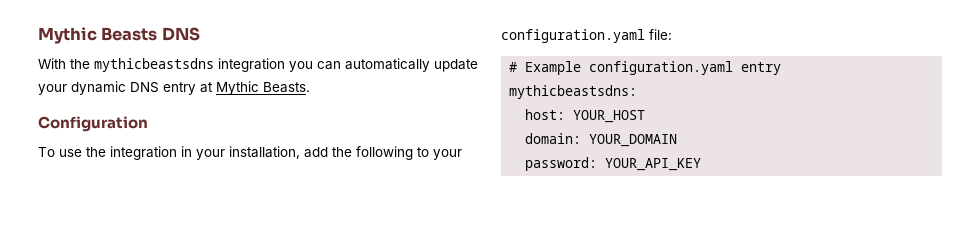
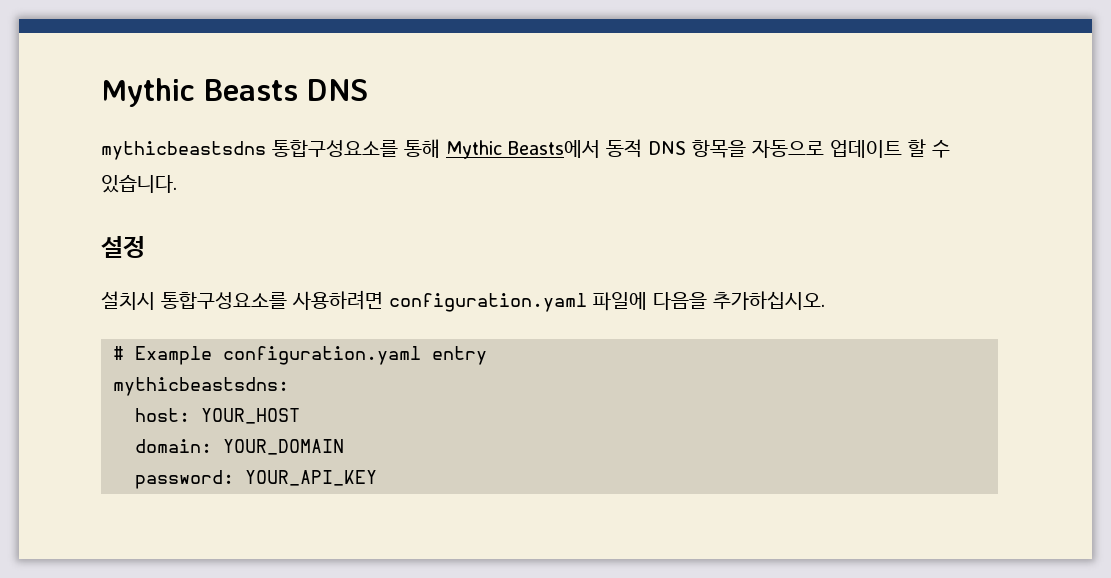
[38,58,478,72] [38,81,310,95] [38,116,148,132] [38,146,462,160] [501,29,672,43] With the mythicbeastsdns integration you can automatically update your dynamic DNS entry at Mythic Beasts. // Configuration // To use the integration in your installation, add the following to your configuration.yaml file: -> [101,139,950,160] [101,175,177,193] [101,236,145,258] [101,290,825,312] mythicbeastsdns 통합구성요소를 통해 Mythic Beasts에서 동적 DNS 항목을 자동으로 업데이트 할 수 있습니다. // 설정 // 설치시 통합구성요소를 사용하려면 configuration.yaml 파일에 다음을 추가하십시오.

